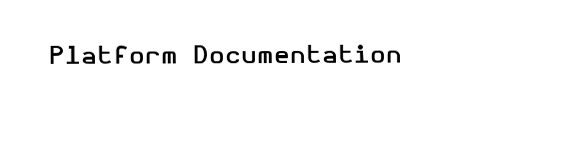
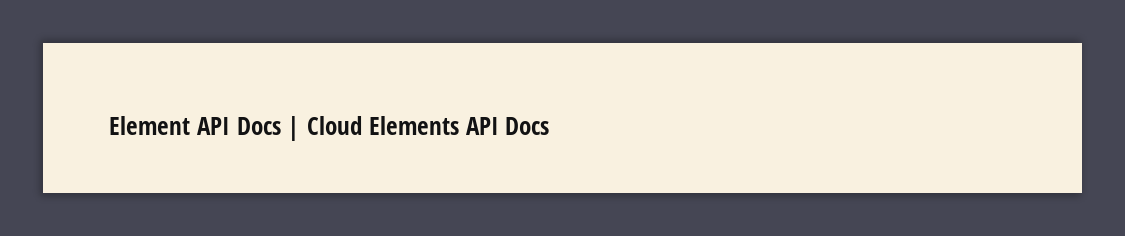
[48,44,402,64] Platform Documentation -> [109,116,550,141] Element API Docs | Cloud Elements API Docs

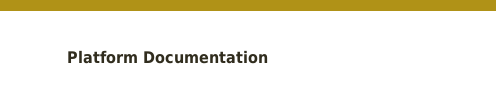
[109,116,550,141] Element API Docs | Cloud Elements API Docs -> [67,50,268,64] Platform Documentation

